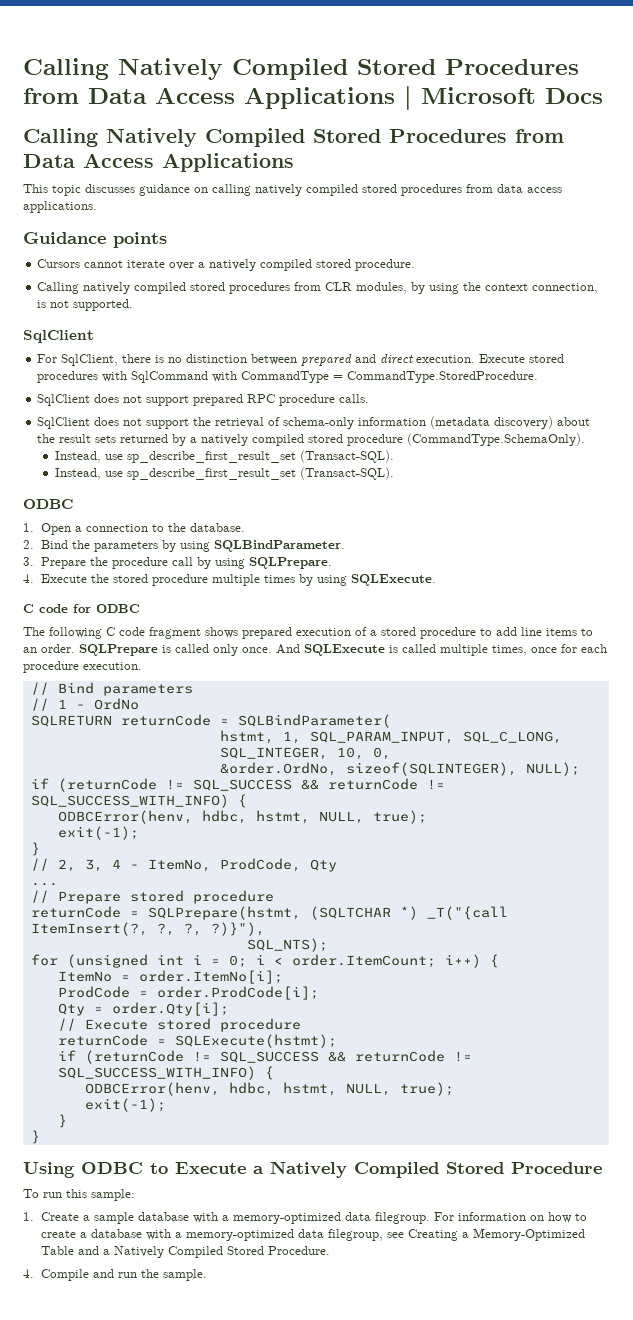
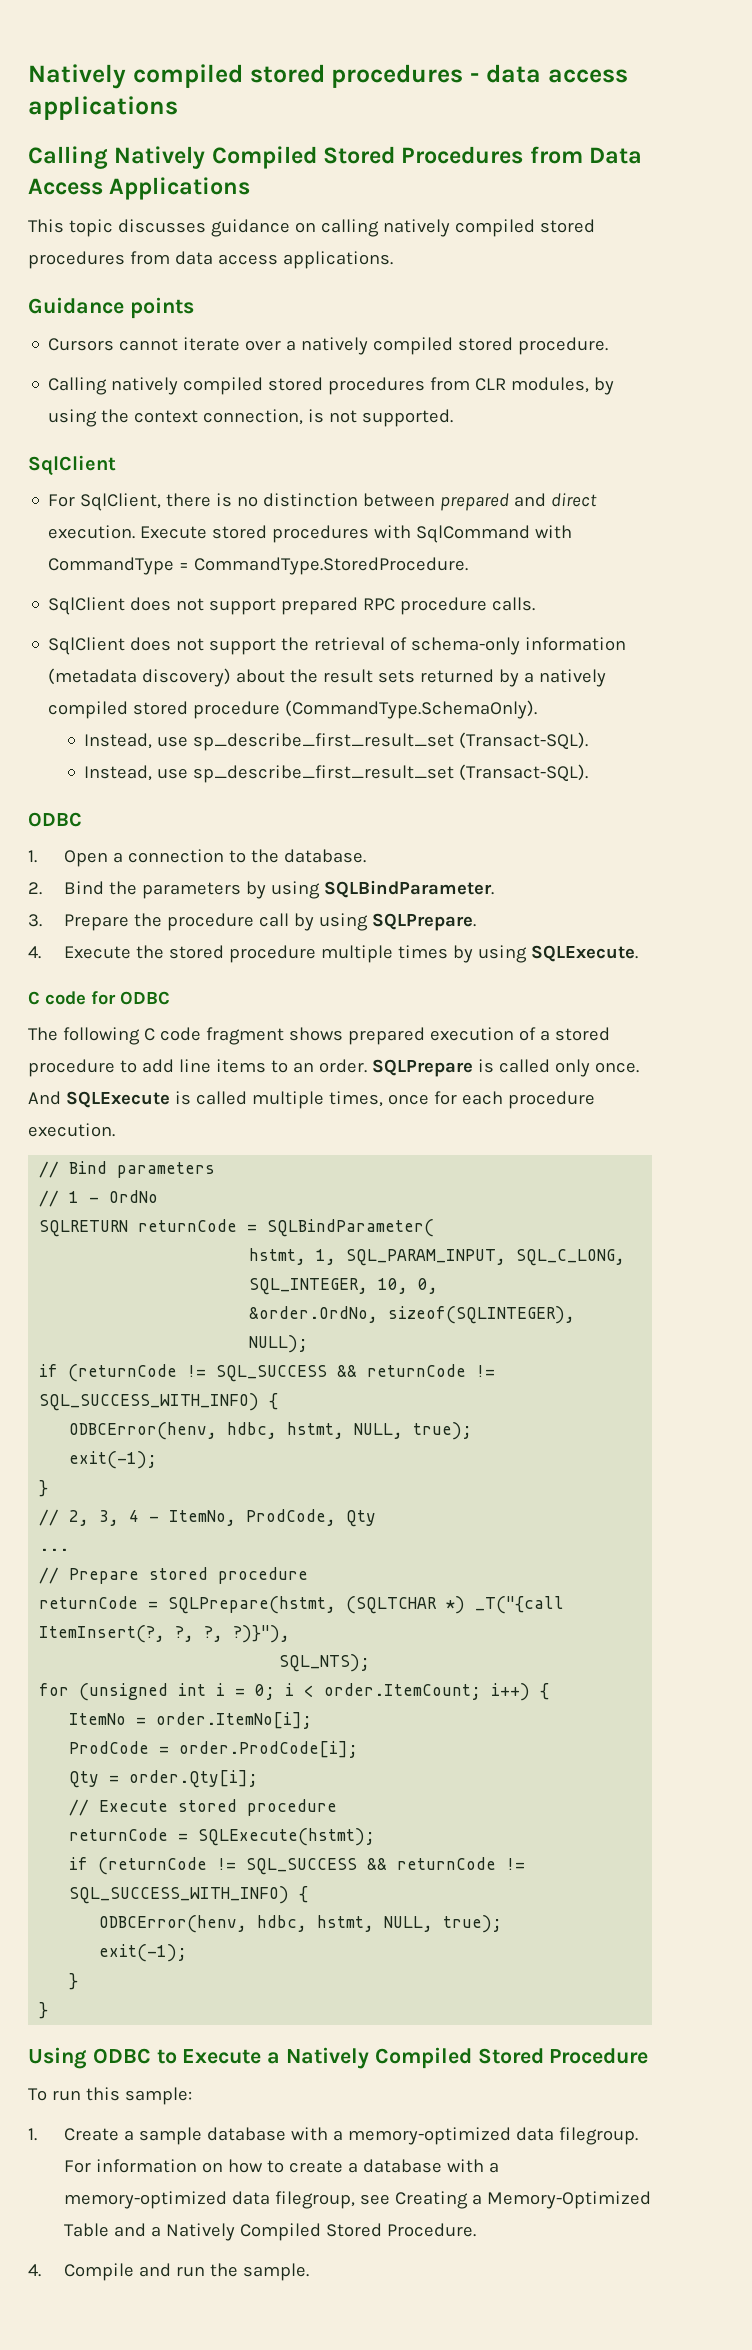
[23,58,579,80] [23,86,603,110] Calling Natively Compiled Stored Procedures from Data Access Applications | Microsoft Docs -> [28,64,628,89] [28,96,178,120] Natively compiled stored procedures - data access applications

